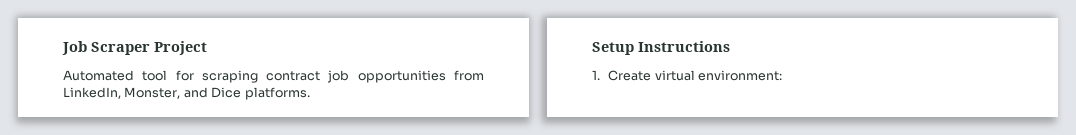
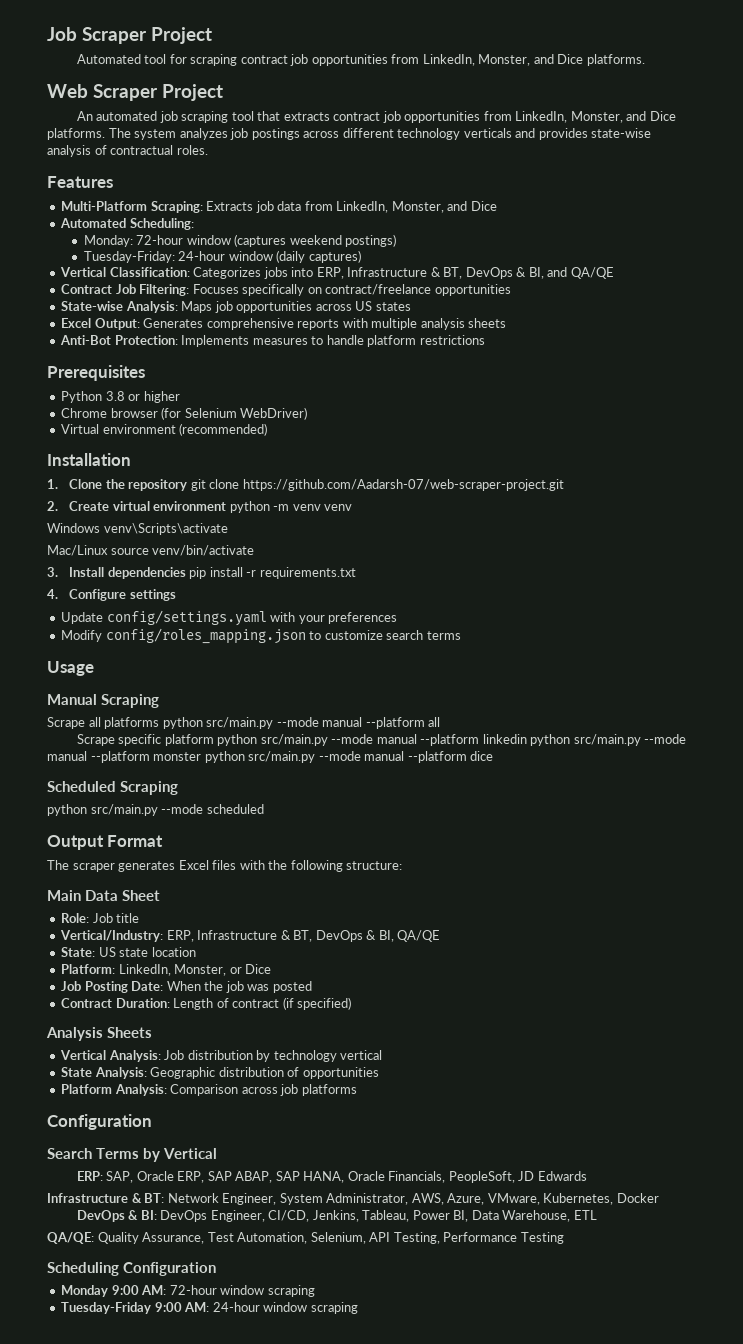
[592,41,730,55] [592,70,782,81] Setup Instructions // 1. Create virtual environment: -> [47,84,223,101] [76,111,676,123] [47,128,652,140] [47,145,208,157] [47,176,113,188] [61,201,497,213] [60,218,194,230] [83,234,397,247] [83,250,361,263] [60,267,614,279] [61,284,511,296] [61,301,411,313] [61,318,507,330] [60,335,485,347] [47,365,145,381] [61,391,180,403] [61,407,308,420] [61,423,268,436] [47,453,131,466] [47,479,564,491] [47,501,353,513] [47,523,228,535] [47,545,255,556] [47,567,356,579] [47,589,176,601] [61,610,398,626] [61,628,461,644] [47,661,94,676] [47,694,159,708] [47,717,441,729] [76,734,687,746] [47,751,494,763] [47,781,178,795] [47,804,264,816] [47,835,164,850] [47,860,403,872] [47,890,160,901] [61,913,140,923] [60,930,441,942] [61,947,196,957] [61,964,272,976] [61,981,312,993] [61,997,352,1010] [46,1027,152,1041] [60,1050,383,1062] [61,1067,379,1079] [61,1084,357,1096] [47,1114,152,1130] [47,1148,217,1162] [76,1171,587,1183] [47,1193,659,1205] [76,1210,597,1222] [47,1232,564,1244] [47,1262,216,1276] [61,1285,315,1297] [61,1302,358,1314] Web Scraper Project // An automated job scraping tool that extracts contract job opportunities from LinkedIn, Monster, and Dice platforms. The system analyzes job postings across different technology verticals and provides state-wise analysis of contractual roles. // Features // Multi-Platform Scraping: Extracts job data from LinkedIn, Monster, and Dice // Automated Scheduling: // Monday: 72-hour window (captures weekend postings) // Tuesday-Friday: 24-hour window (daily captures) // Vertical Classification: Categorizes jobs into ERP, Infrastructure & BT, DevOps & BI, and QA/QE // Contract Job Filtering: Focuses specifically on contract/freelance opportunities // State-wise Analysis: Maps job opportunities across US states // Excel Output: Generates comprehensive reports with multiple analysis sheets // Anti-Bot Protection: Implements measures to handle platform restrictions // Prerequisites // Python 3.8 or higher // Chrome browser (for Selenium WebDriver) // Virtual environment (recommended) // Installation // 1. Clone the repository git clone https://github.com/Aadarsh-07/web-scraper-project.git // 2. Create virtual environment python -m venv venv // Windows venv\Scripts\activate // Mac/Linux source venv/bin/activate // 3. Install dependencies pip install -r requirements.txt // 4. Configure settings // Update config/settings.yaml with your preferences // Modify config/roles_mapping.json to customize search terms // Usage // Manual Scraping // Scrape all platforms python src/main.py --mode manual --platform all // Scrape specific platform python src/main.py --mode manual --platform linkedin python src/main.py --mode manual --platform monster python src/main.py --mode manual --platform dice // Scheduled Scraping // python src/main.py --mode scheduled // Output Format // The scraper generates Excel files with the following structure: // Main Data Sheet // Role: Job title // Vertical/Industry: ERP, Infrastructure & BT, DevOps & BI, QA/QE // State: US state location // Platform: LinkedIn, Monster, or Dice // Job Posting Date: When the job was posted // Contract Duration: Length of contract (if specified) // Analysis Sheets // Vertical Analysis: Job distribution by technology vertical // State Analysis: Geographic distribution of opportunities // Platform Analysis: Comparison across job platforms // Configuration // Search Terms by Vertical // ERP: SAP, Oracle ERP, SAP ABAP, SAP HANA, Oracle Financials, PeopleSoft, JD Edwards // Infrastructure & BT: Network Engineer, System Administrator, AWS, Azure, VMware, Kubernetes, Docker // DevOps & BI: DevOps Engineer, CI/CD, Jenkins, Tableau, Power BI, Data Warehouse, ETL // QA/QE: Quality Assurance, Test Automation, Selenium, API Testing, Performance Testing // Scheduling Configuration // Monday 9:00 AM: 72-hour window scraping // Tuesday-Friday 9:00 AM: 24-hour window scraping

